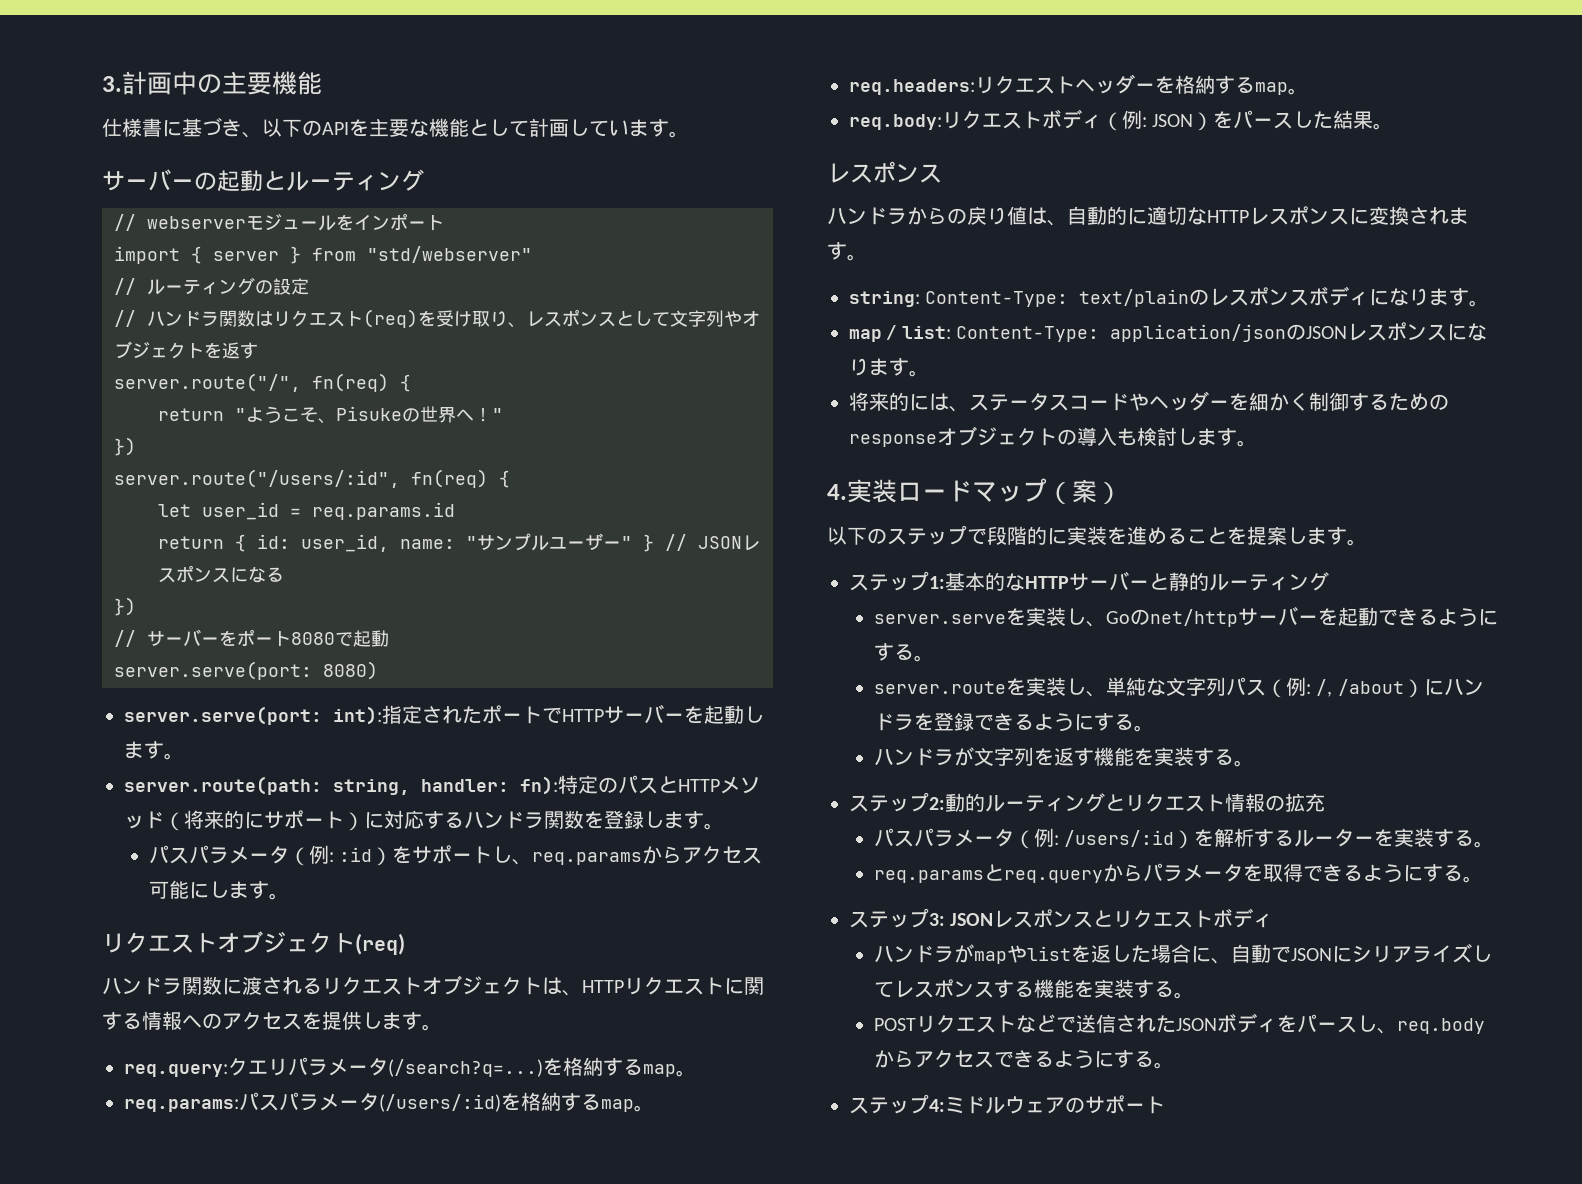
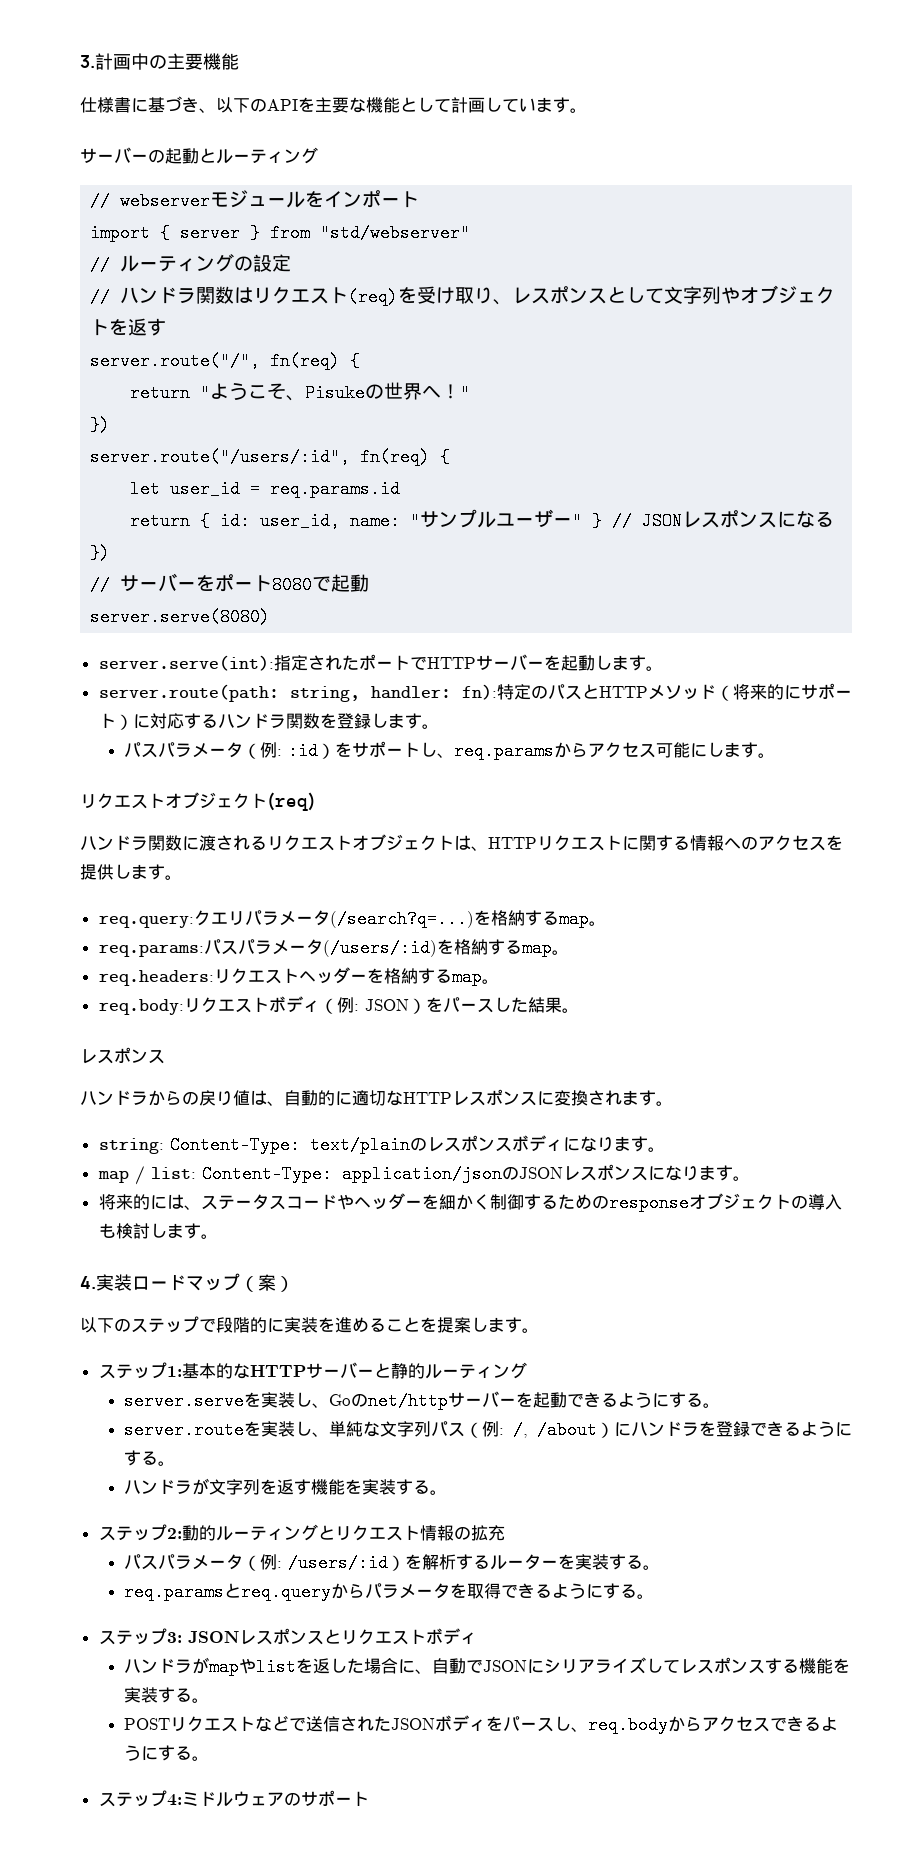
[114,661,378,680] [124,706,382,725] server.serve(port: 8080) // server.serve(port: int): -> [90,608,271,626] [98,655,274,671] server.serve(8080) // server.serve(int):

